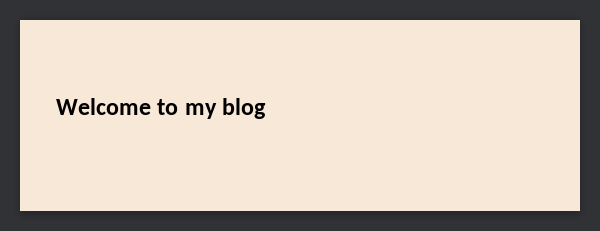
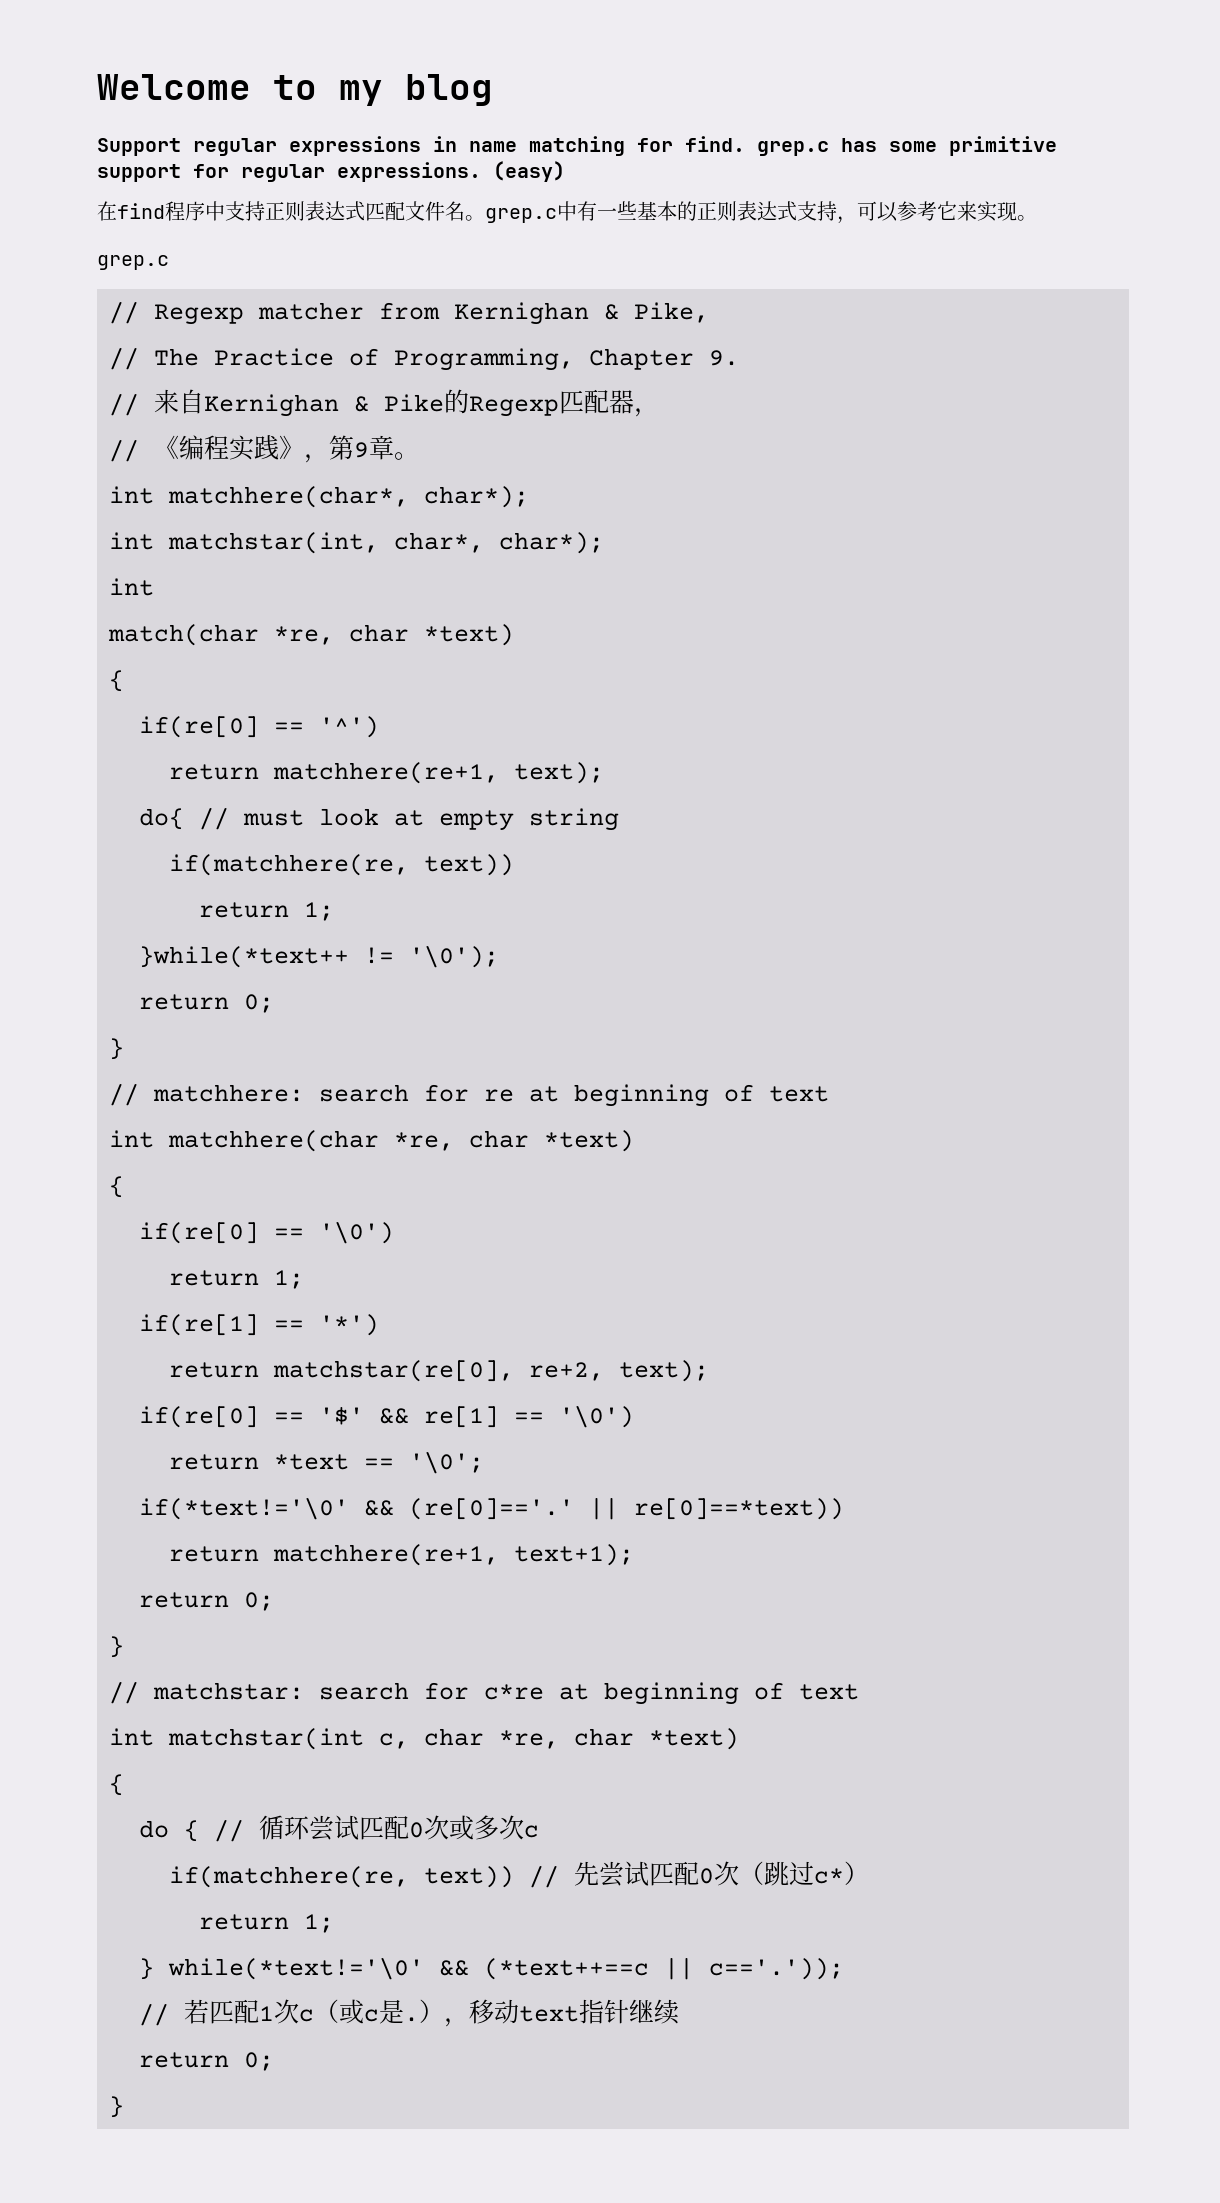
(267, 108) none -> [97,136,1057,156] [97,161,565,182] [97,201,1037,224] [97,255,169,270] [109,301,709,325] [109,347,739,371] [109,389,659,417] [109,435,419,463] [109,486,529,508] [109,532,604,554] [109,578,154,596] [108,624,514,646] [109,670,124,692] [139,716,379,738] [169,762,604,784] [139,807,619,831] [169,854,514,876] [199,902,334,921] [139,945,499,968] [139,994,274,1013] [109,1038,124,1060] [109,1083,829,1107] [109,1130,634,1152] [109,1176,124,1198] [139,1221,394,1244] [169,1270,304,1289] [139,1314,379,1336] [169,1360,709,1382] [139,1405,634,1428] [169,1451,484,1474] [139,1497,844,1520] [169,1544,634,1566] [139,1592,274,1611] [109,1636,124,1658] [109,1681,859,1705] [109,1728,739,1750] [109,1774,124,1796] [139,1815,539,1842] [169,1861,869,1888] [199,1914,334,1933] [139,1957,844,1980] [139,1999,679,2027] [139,2052,274,2071] [109,2096,124,2118] // Support regular expressions in name matching for find. grep.c has some primitive support for regular expressions. (easy) // 在find程序中支持正则表达式匹配文件名。grep.c中有一些基本的正则表达式支持，可以参考它来实现。 // grep.c // // Regexp matcher from Kernighan & Pike, // // The Practice of Programming, Chapter 9. // // 来自Kernighan & Pike的Regexp匹配器， // // 《编程实践》，第9章。 // int matchhere(char*, char*); // int matchstar(int, char*, char*); // int // match(char *re, char *text) // { // if(re[0] == '^') // return matchhere(re+1, text); // do{ // must look at empty string // if(matchhere(re, text)) // return 1; // }while(*text++ != '\0'); // return 0; // } // // matchhere: search for re at beginning of text // int matchhere(char *re, char *text) // { // if(re[0] == '\0') // return 1; // if(re[1] == '*') // return matchstar(re[0], re+2, text); // if(re[0] == '$' && re[1] == '\0') // return *text == '\0'; // if(*text!='\0' && (re[0]=='.' || re[0]==*text)) // return matchhere(re+1, text+1); // return 0; // } // // matchstar: search for c*re at beginning of text // int matchstar(int c, char *re, char *text) // { // do { // 循环尝试匹配0次或多次c // if(matchhere(re, text)) // 先尝试匹配0次（跳过c*） // return 1; // } while(*text!='\0' && (*text++==c || c=='.')); // // 若匹配1次c（或c是.），移动text指针继续 // return 0; // }

